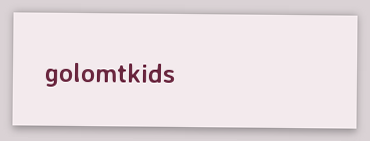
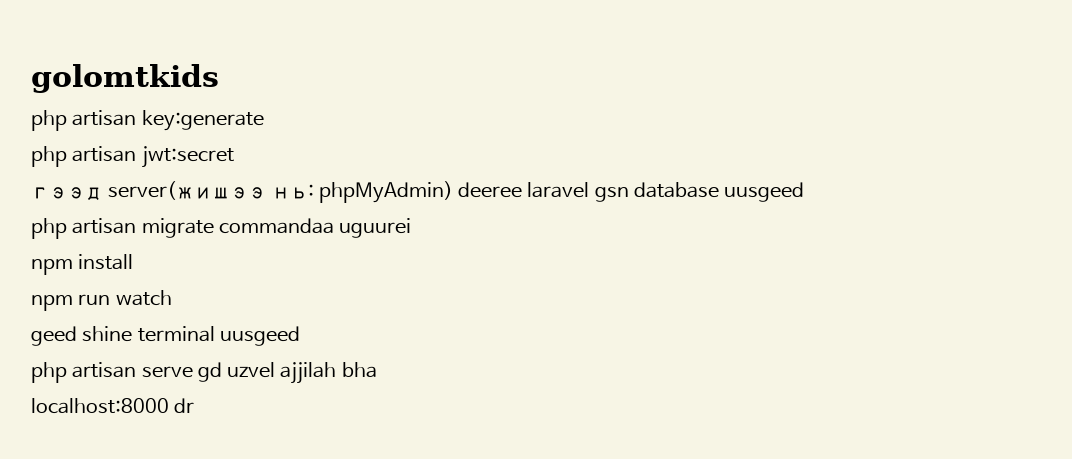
(176, 75) none -> [31,110,264,131] [31,146,234,168] [31,181,805,203] [31,218,412,239] [31,254,134,275] [31,290,172,311] [31,326,300,346] [31,362,377,384] [31,398,195,414] // php artisan key:generate // php artisan jwt:secret // гээд server(жишээ нь: phpMyAdmin) deeree laravel gsn database uusgeed // php artisan migrate commandaa uguurei // npm install // npm run watch // geed shine terminal uusgeed // php artisan serve gd uzvel ajjilah bha // localhost:8000 dr

